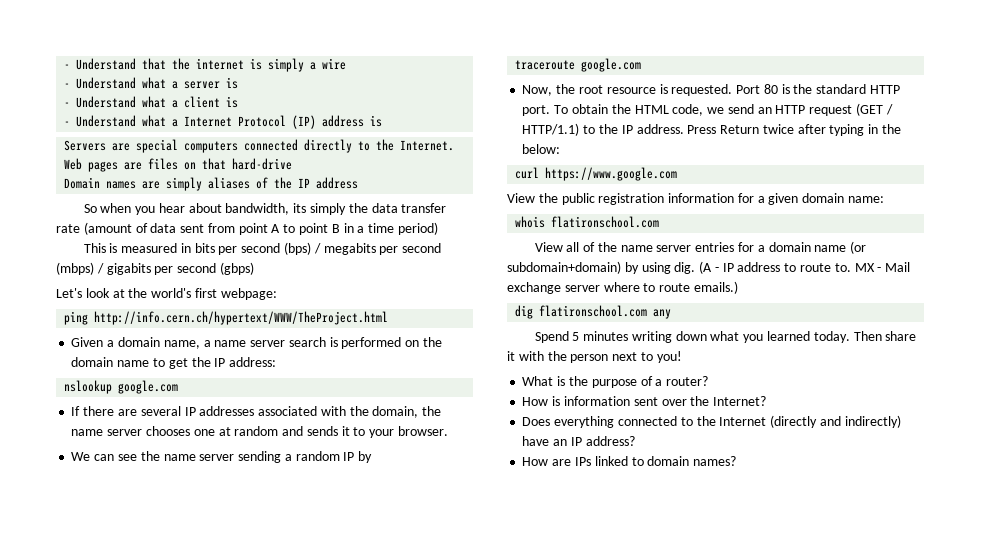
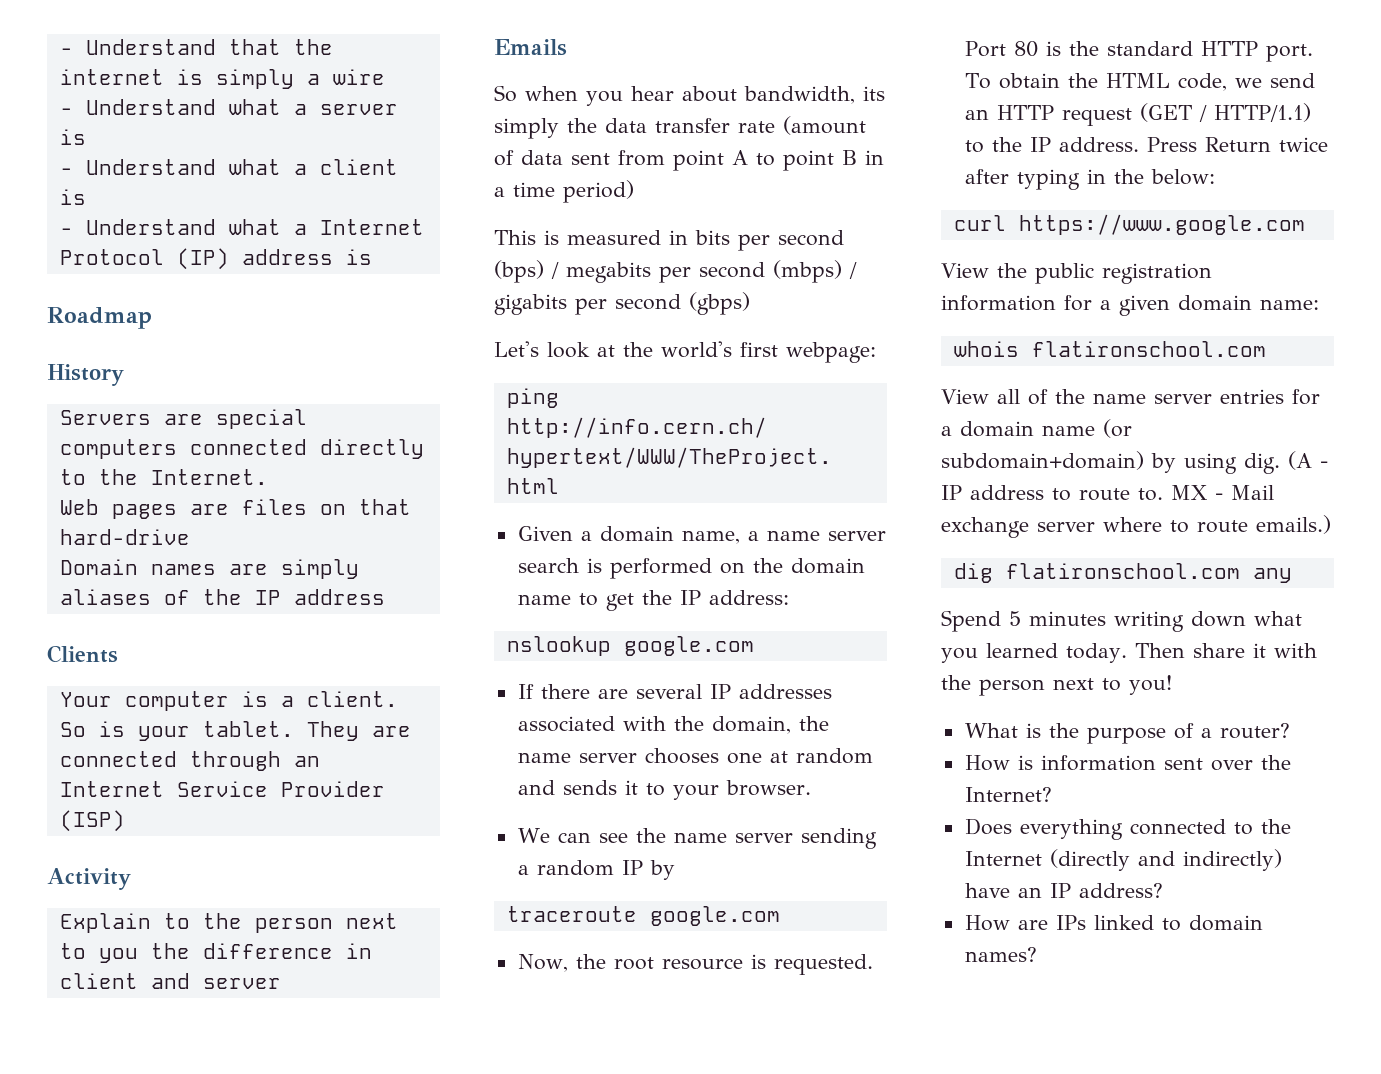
(383, 121) none -> [47,307,152,329] [47,364,124,386] // Roadmap // History
(359, 183) none -> [47,645,118,663] [59,691,398,711] [59,721,411,741] [59,751,320,771] [59,781,385,797] [59,810,125,832] [47,868,131,890] [59,913,398,933] [59,943,372,963] [59,973,281,989] [494,39,567,56] // Clients // Your computer is a client. So is your tablet. They are connected through an Internet Service Provider (ISP) // Activity // Explain to the person next to you the difference in client and server // Emails

